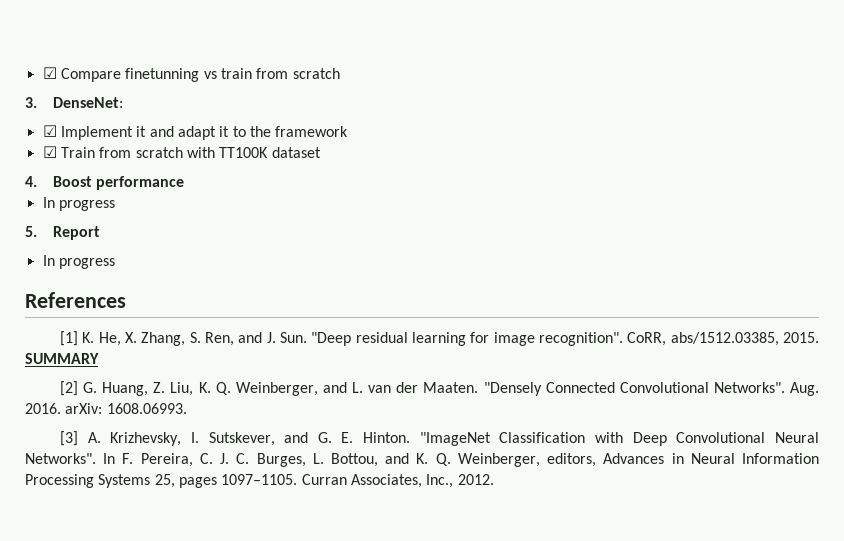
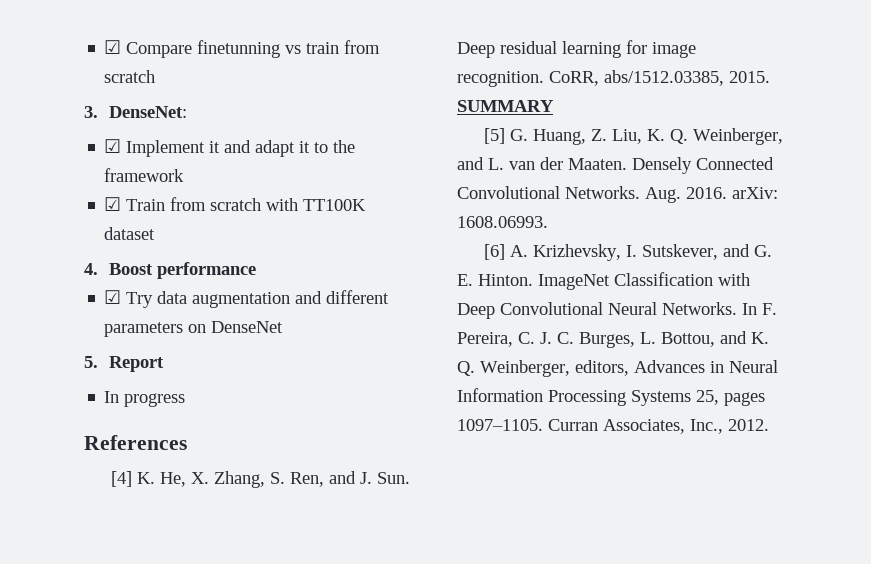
[42,197,115,211] In progress -> [104,290,390,308] [104,321,284,337] ☑ Try data augmentation and different parameters on DenseNet
[59,331,78,346] [1] -> [111,471,133,487] [4]
[311,332,352,346] "Deep -> [457,42,495,58] Deep
[538,332,623,346] recognition". -> [457,71,544,87] recognition.
[59,381,78,396] [2] -> [484,128,506,144] [5]
[483,382,542,396] "Densely -> [632,157,692,174] Densely
[713,382,785,393] Networks". -> [565,186,640,199] Networks.
[59,431,78,446] [3] -> [484,244,506,260] [6]
[419,432,491,446] "ImageNet -> [538,274,610,290] ImageNet
[25,453,96,464] Networks". -> [662,302,737,315] Networks.

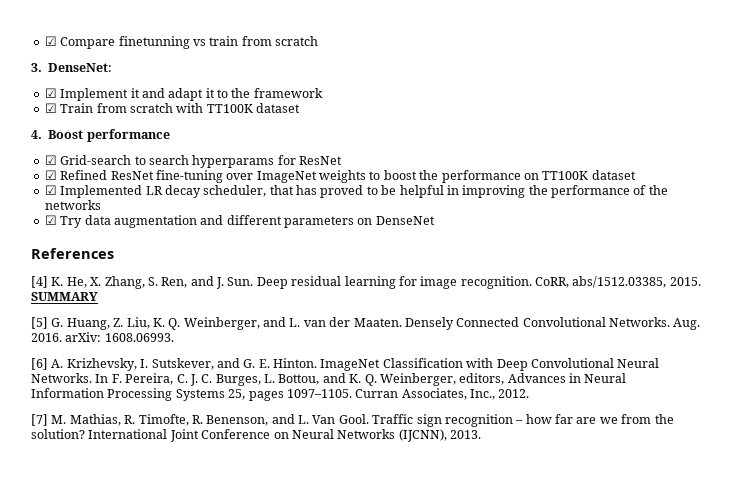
(257, 270) none -> [44,155,342,168] [44,170,636,183] [44,185,668,198] [44,200,101,210] // ☑ Grid-search to search hyperparams for ResNet // ☑ Refined ResNet fine-tuning over ImageNet weights to boost the performance on TT100K dataset // ☑ Implemented LR decay scheduler, that has proved to be helpful in improving the performance of the networks
[84,356,165,372] [104,391,186,407] // 5. Report // In progress -> (435, 220) none
(769, 425) none -> [31,414,674,427] [31,429,481,442] // [7] M. Mathias, R. Timofte, R. Benenson, and L. Van Gool. Traffic sign recognition – how far are we from the solution? International Joint Conference on Neural Networks (IJCNN), 2013.

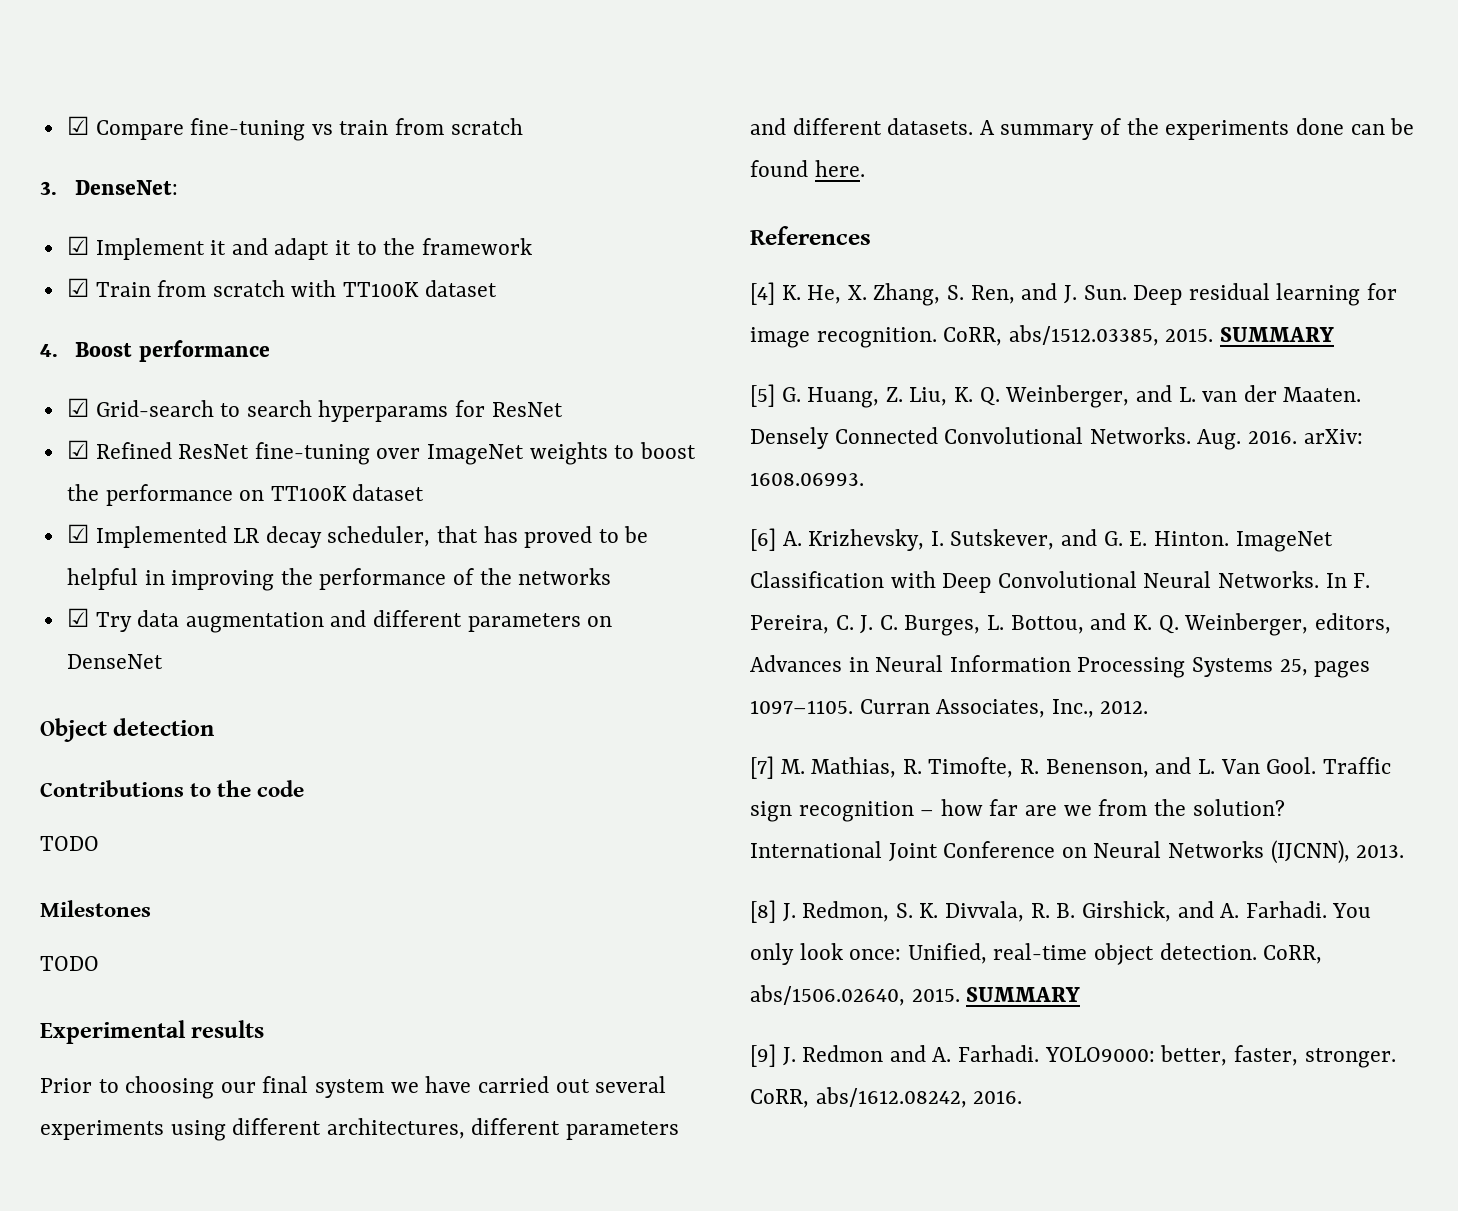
[118,36,190,49] finetunning -> [190,118,306,141] fine-tuning
(435, 220) none -> [40,718,215,742] [40,780,305,797] [40,836,99,851] [40,900,151,917] [40,956,99,971] [40,1020,265,1044] [40,1076,667,1099] [40,1118,680,1141] [750,118,1415,140] [750,160,865,177] // Object detection // Contributions to the code // TODO // Milestones // TODO // Experimental results // Prior to choosing our final system we have carried out several experiments using different architectures, different parameters and different datasets. A summary of the experiments done can be found here.
(481, 434) none -> [750,900,1372,923] [750,943,1323,965] [750,985,1081,1006] [750,1044,1396,1068] [750,1087,1023,1108] // [8] J. Redmon, S. K. Divvala, R. B. Girshick, and A. Farhadi. You only look once: Unified, real-time object detection. CoRR, abs/1506.02640, 2015. SUMMARY // [9] J. Redmon and A. Farhadi. YOLO9000: better, faster, stronger. CoRR, abs/1612.08242, 2016.

